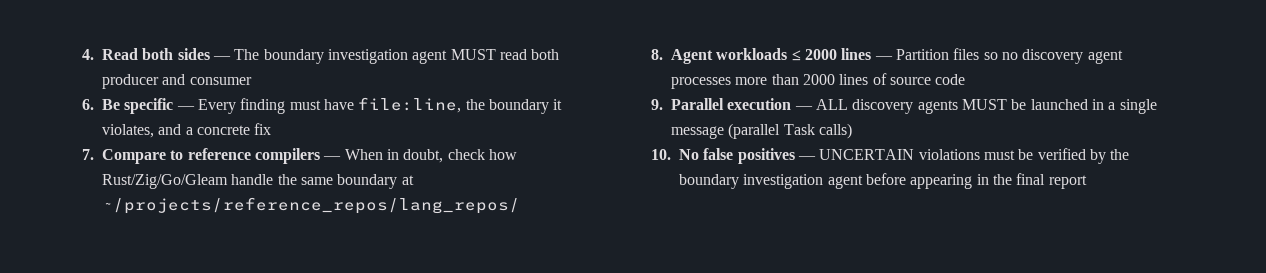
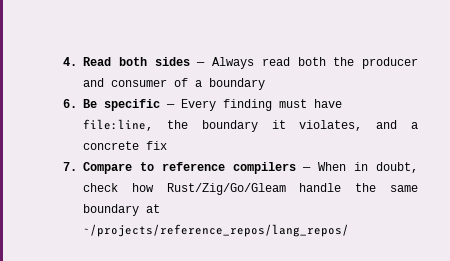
[234,49,496,64] The boundary investigation agent MUST -> [212,57,254,69] Always
(560, 54) none -> [333,57,355,66] the
(252, 81) none -> [174,78,265,90] of a boundary
[651,48,1123,64] [671,73,966,89] [651,98,1157,114] [671,123,852,139] [651,148,1130,164] [679,173,1087,189] // 8. Agent workloads ≤ 2000 lines — Partition files so no discovery agent processes more than 2000 lines of source code // 9. Parallel execution — ALL discovery agents MUST be launched in a single message (parallel Task calls) // 10. No false positives — UNCERTAIN violations must be verified by the boundary investigation agent before appearing in the final report -> (349, 230) none

